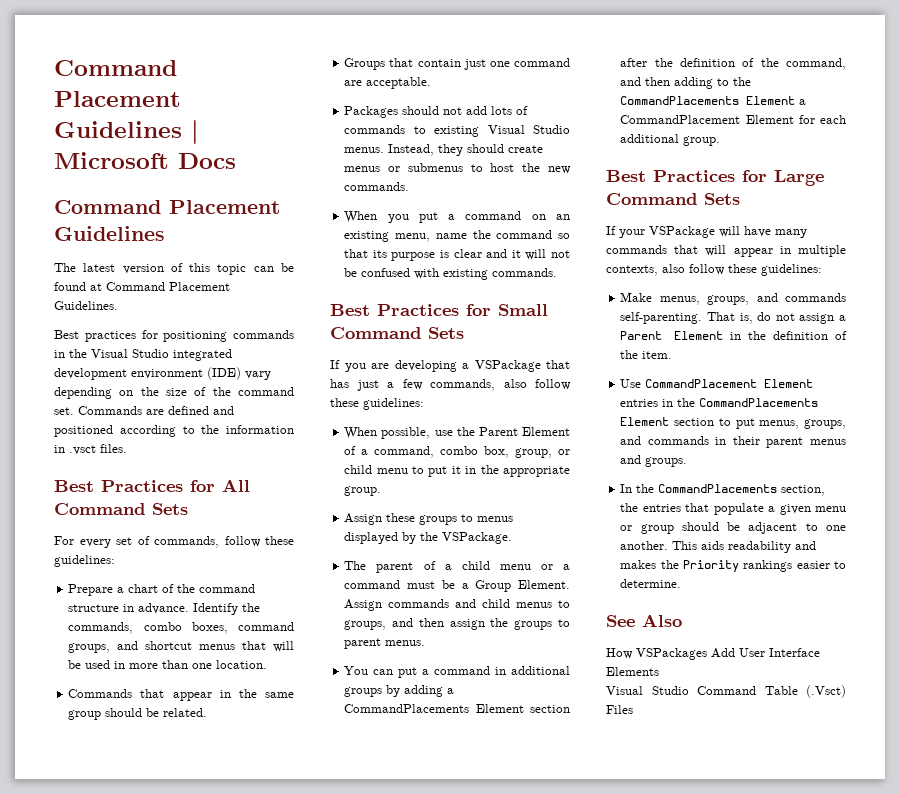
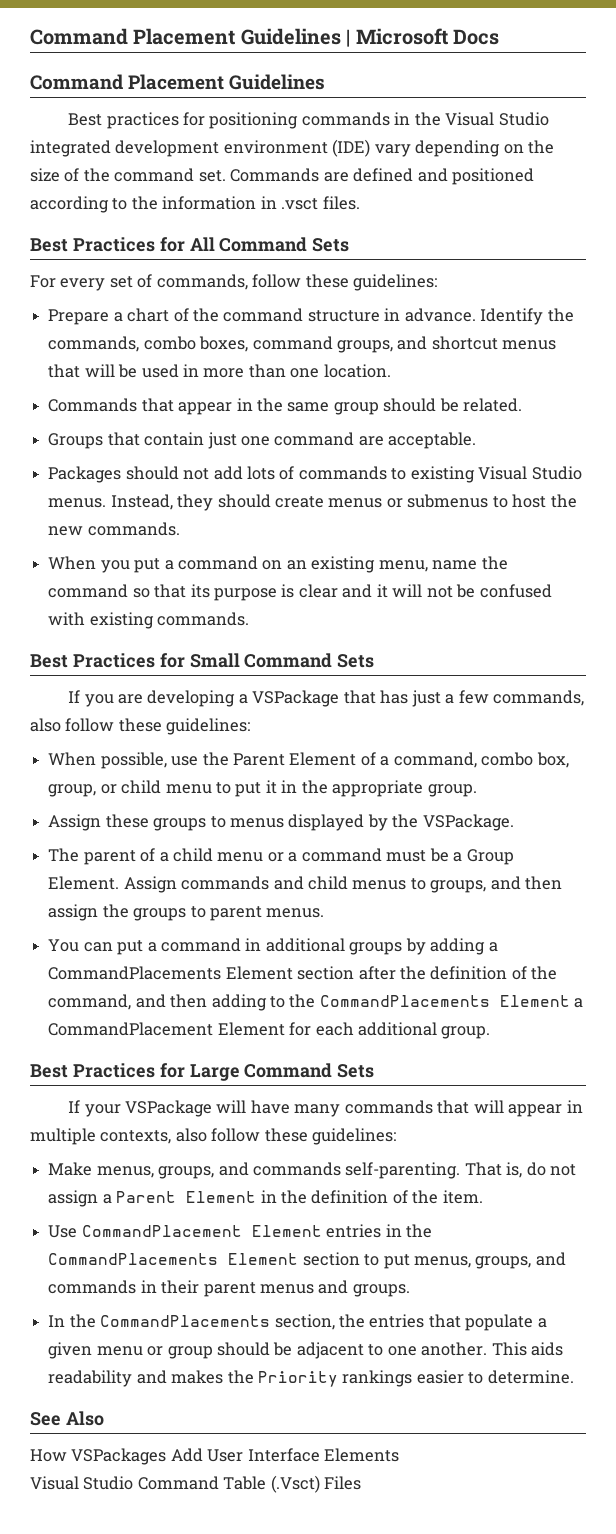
[54,263,294,275] [54,282,230,291] [54,301,118,310] // The latest version of this topic can be found at Command Placement Guidelines. -> (326, 82) none

